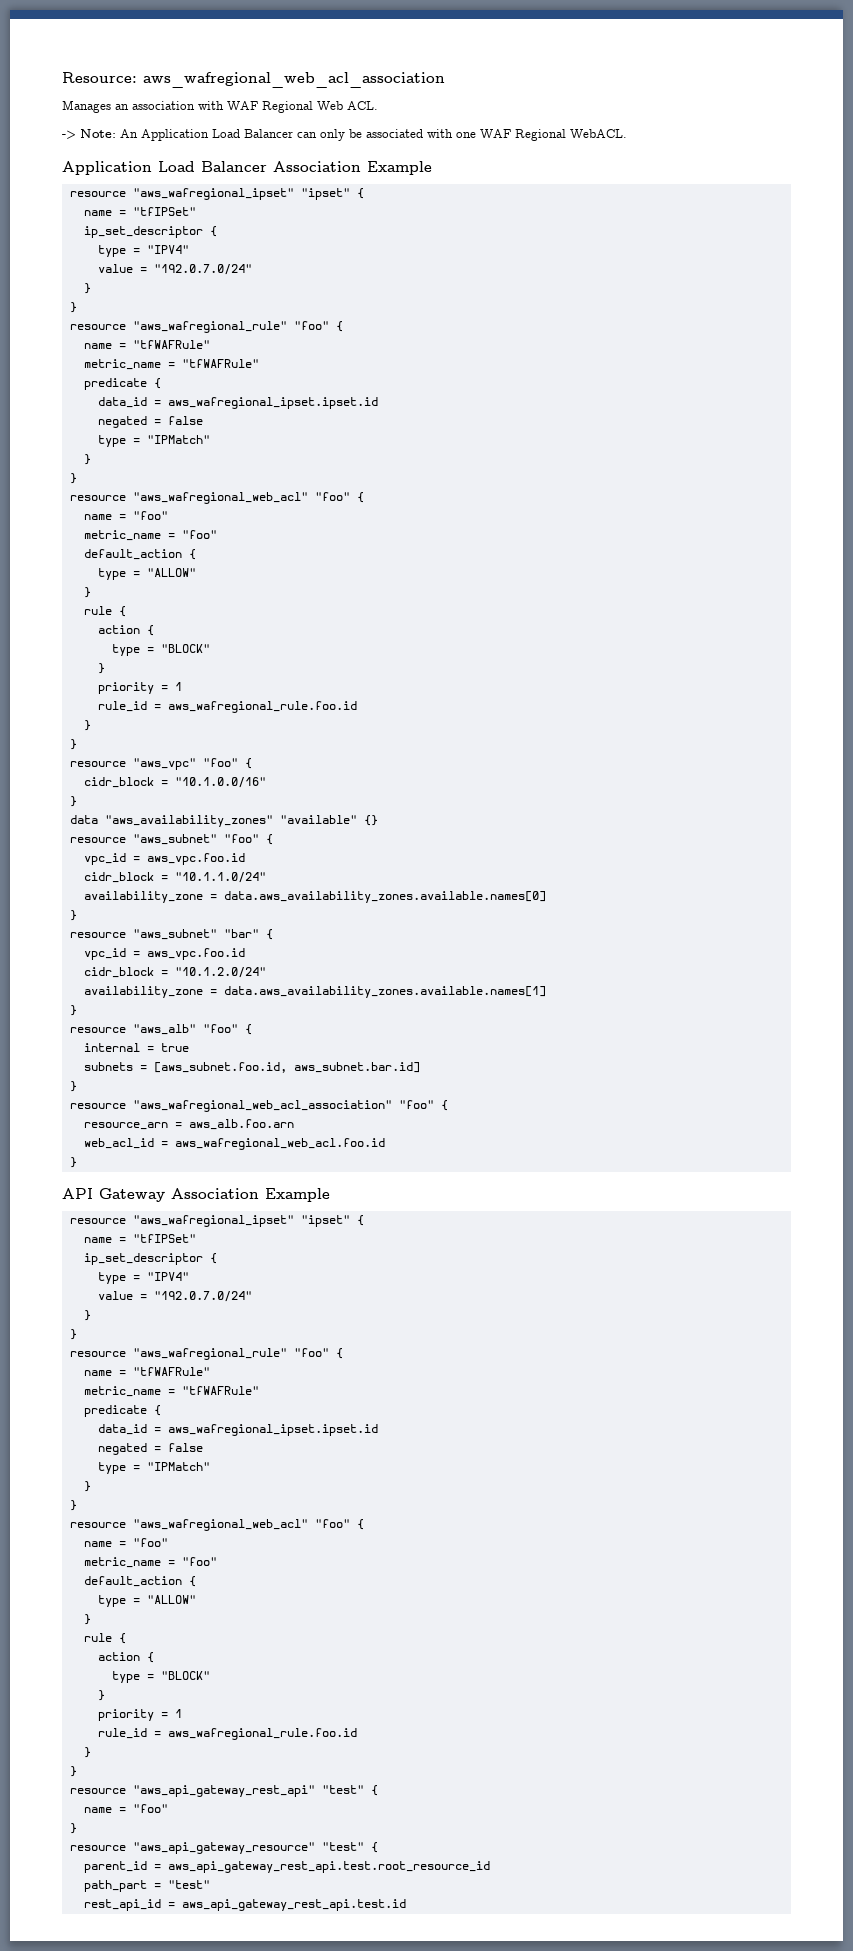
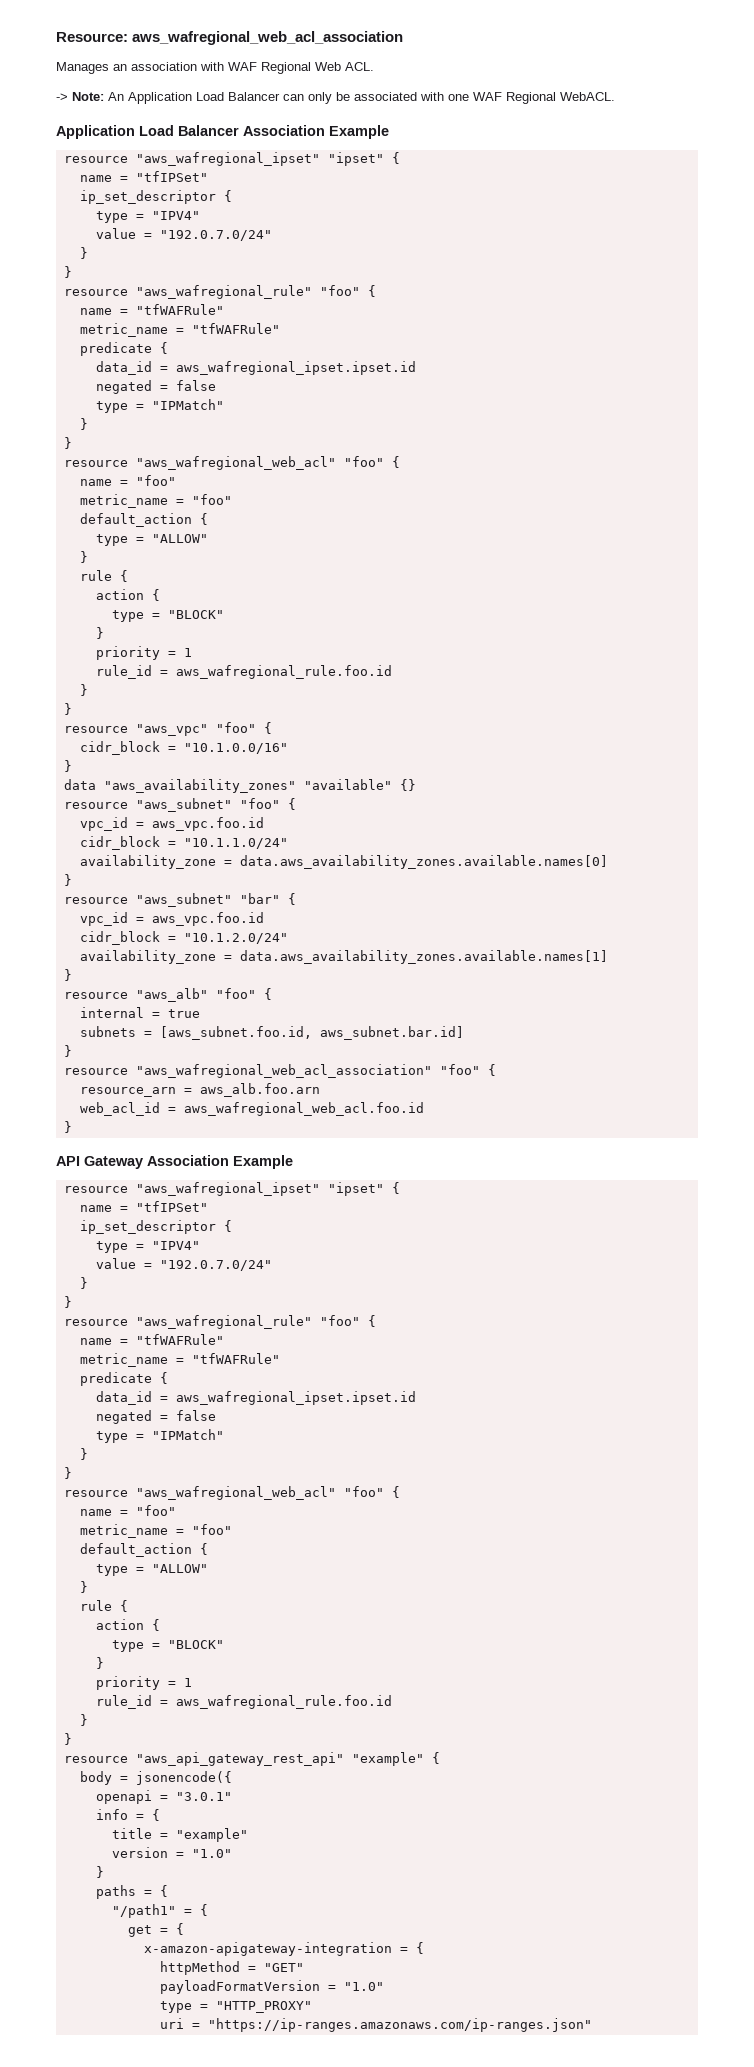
[321,1785,378,1796] [83,1804,168,1813] [69,1823,77,1834] [69,1842,378,1854] [83,1861,490,1873] [83,1880,210,1892] [83,1899,406,1911] "test" { // name = "foo" // } // resource "aws_api_gateway_resource" "test" { // parent_id = aws_api_gateway_rest_api.test.root_resource_id // path_part = "test" // rest_api_id = aws_api_gateway_rest_api.test.id -> [351,1752,440,1766] [79,1771,232,1785] [95,1790,232,1804] [95,1809,160,1821] [111,1828,248,1842] [111,1847,232,1858] [95,1866,104,1878] [95,1885,168,1899] [111,1904,208,1918] [127,1923,184,1937] [143,1942,424,1956] [159,1961,304,1975] [159,1980,384,1994] [159,2001,312,2013] [159,2018,592,2032] "example" { // body = jsonencode({ // openapi = "3.0.1" // info = { // title = "example" // version = "1.0" // } // paths = { // "/path1" = { // get = { // x-amazon-apigateway-integration = { // httpMethod = "GET" // payloadFormatVersion = "1.0" // type = "HTTP_PROXY" // uri = "https://ip-ranges.amazonaws.com/ip-ranges.json"

